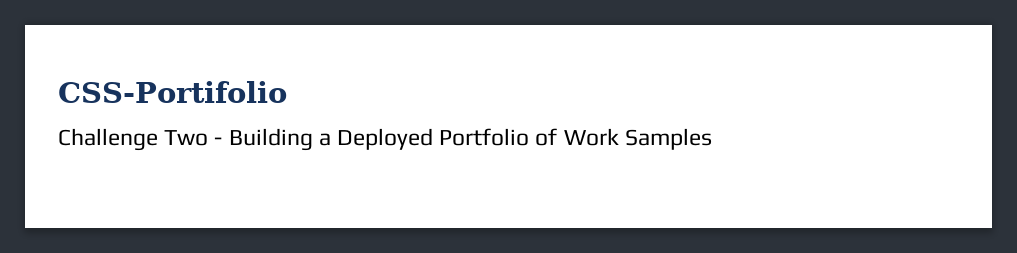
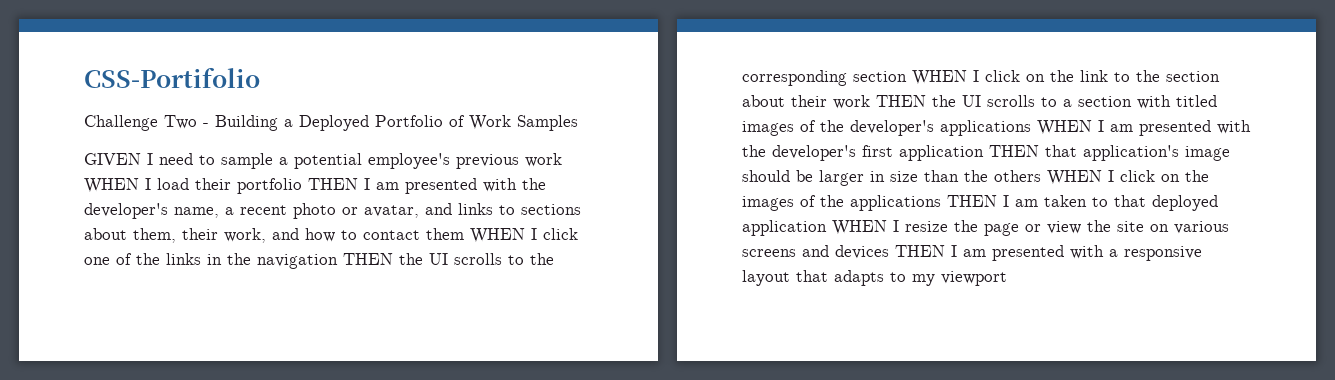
(712, 139) none -> [84,153,562,169] [84,178,546,194] [84,203,581,219] [84,228,578,243] [84,253,554,269] [742,70,1220,86] [742,95,1217,109] [742,120,1251,136] [742,145,1230,161] [742,170,1209,186] [742,195,1218,211] [742,220,1229,236] [742,245,1202,261] [742,270,1007,286] // GIVEN I need to sample a potential employee's previous work WHEN I load their portfolio THEN I am presented with the developer's name, a recent photo or avatar, and links to sections about them, their work, and how to contact them WHEN I click one of the links in the navigation THEN the UI scrolls to the corresponding section WHEN I click on the link to the section about their work THEN the UI scrolls to a section with titled images of the developer's applications WHEN I am presented with the developer's first application THEN that application's image should be larger in size than the others WHEN I click on the images of the applications THEN I am taken to that deployed application WHEN I resize the page or view the site on various screens and devices THEN I am presented with a responsive layout that adapts to my viewport

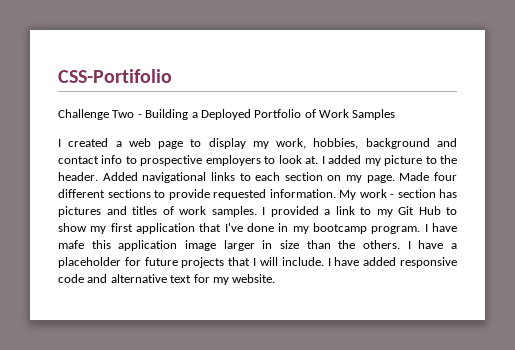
[84,153,562,169] [84,178,546,194] [84,203,581,219] [84,228,578,243] [84,253,554,269] [742,70,1220,86] [742,95,1217,109] [742,120,1251,136] [742,145,1230,161] [742,170,813,182] GIVEN I need to sample a potential employee's previous work WHEN I load their portfolio THEN I am presented with the developer's name, a recent photo or avatar, and links to sections about them, their work, and how to contact them WHEN I click one of the links in the navigation THEN the UI scrolls to the corresponding section WHEN I click on the link to the section about their work THEN the UI scrolls to a section with titled images of the developer's applications WHEN I am presented with the developer's first application THEN that application's image should be -> [58,138,457,149] [58,155,457,166] [58,172,457,183] [58,189,457,200] [58,206,457,217] [58,223,457,234] [58,240,216,251] I created a web page to display my work, hobbies, background and contact info to prospective employers to look at. I added my picture to the header. Added navigational links to each section on my page. Made four different sections to provide requested information. My work - section has pictures and titles of work samples. I provided a link to my Git Hub to show my first application that I've done in my bootcamp program. I have mafe this application image
[994,170,1209,185] [742,195,1218,211] [742,220,1229,236] [742,245,1202,261] [742,270,1007,286] others WHEN I click on the images of the applications THEN I am taken to that deployed application WHEN I resize the page or view the site on various screens and devices THEN I am presented with a responsive layout that adapts to my viewport -> [363,240,458,249] [58,257,457,268] [58,274,276,285] others. I have a placeholder for future projects that I will include. I have added responsive code and alternative text for my website.

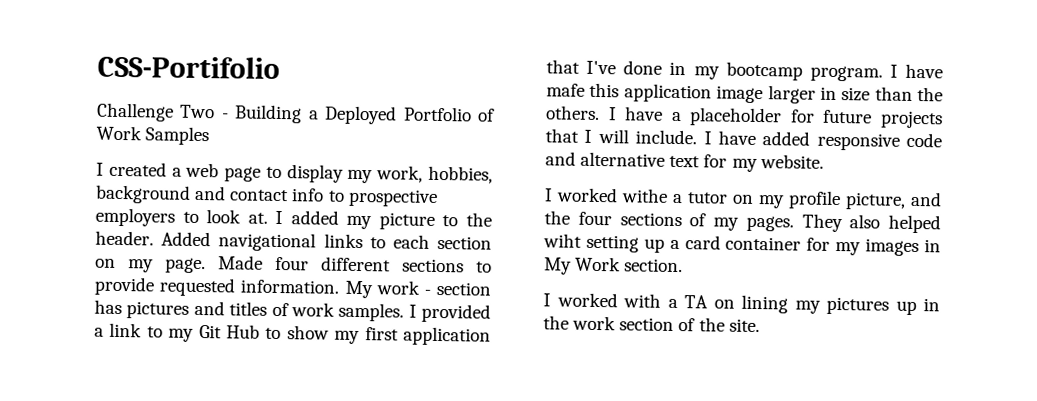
(276, 278) none -> [544,187,942,210] [544,210,941,234] [543,233,942,257] [544,256,684,275] [543,292,940,316] [543,315,760,333] // I worked withe a tutor on my profile picture, and the four sections of my pages. They also helped wiht setting up a card container for my images in My Work section. // I worked with a TA on lining my pictures up in the work section of the site.

